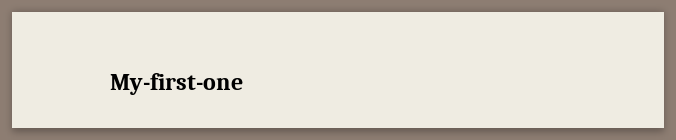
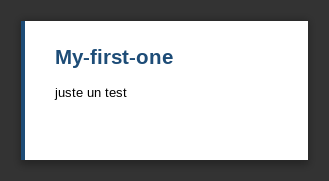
(243, 84) none -> [54,88,127,100] // juste un test

